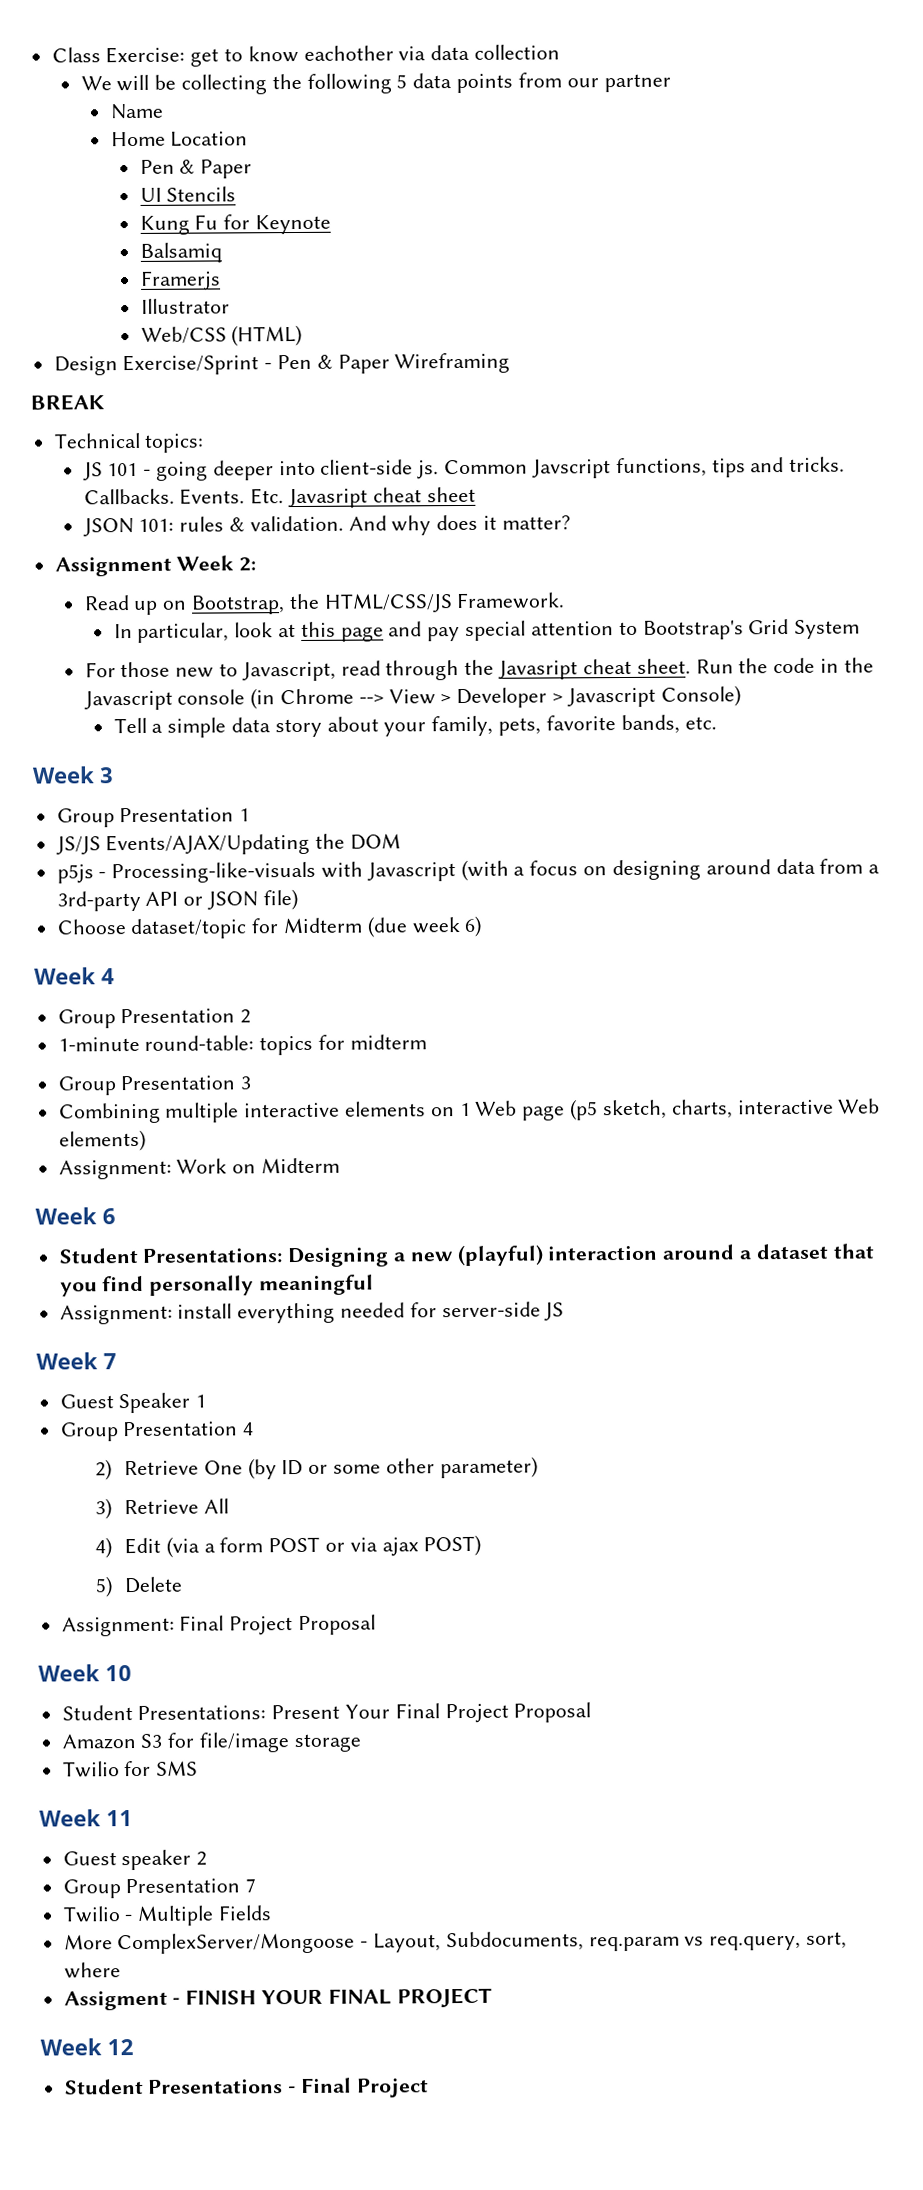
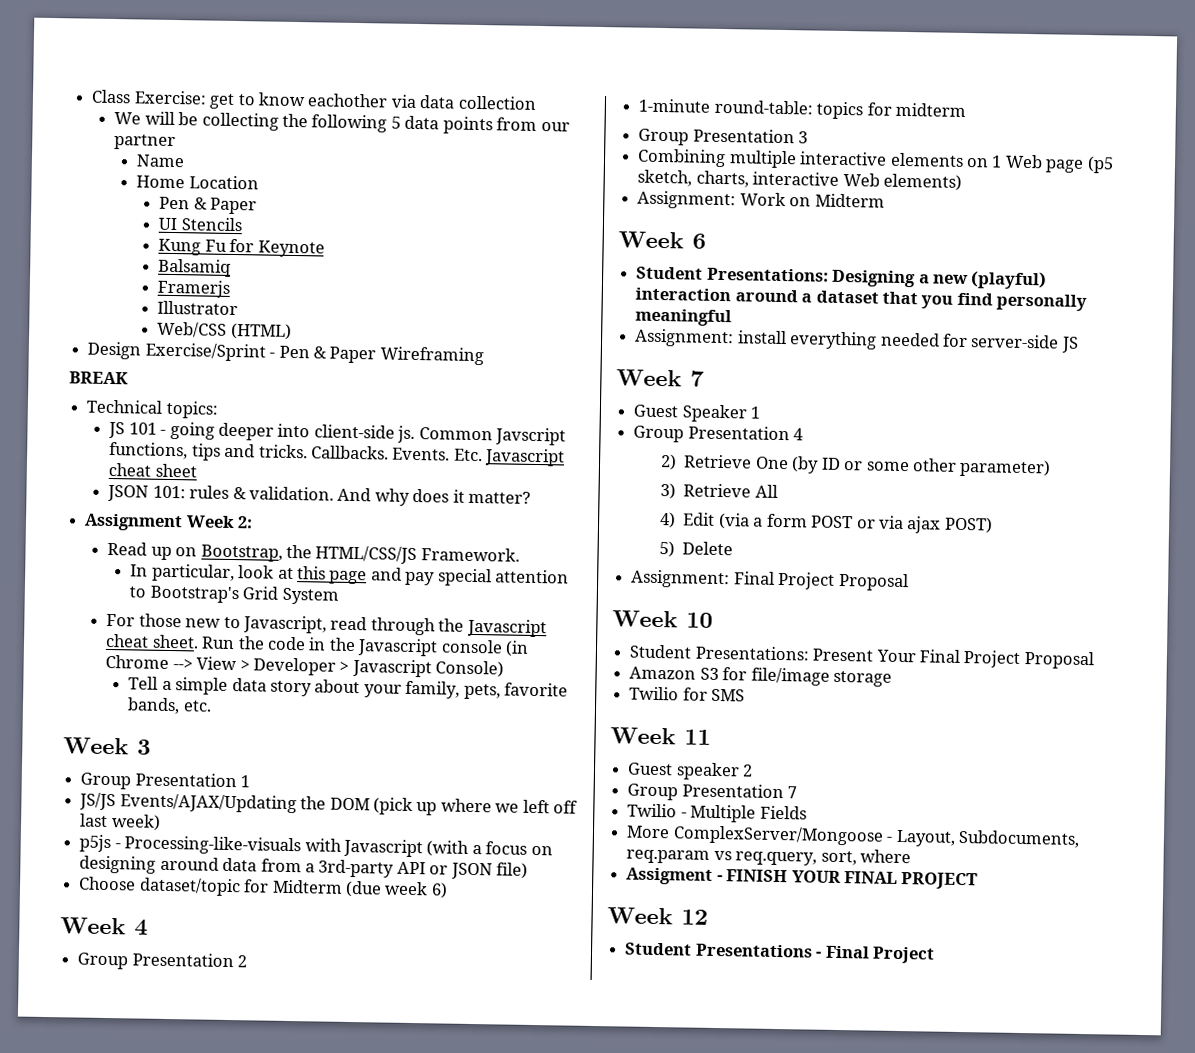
[288,488,369,509] Javasript -> [484,448,566,467] Javascript
[498,660,579,680] Javasript -> [466,618,547,638] Javascript
(402, 841) none -> [372,797,579,816] [80,813,161,831] (pick up where we left off last week)

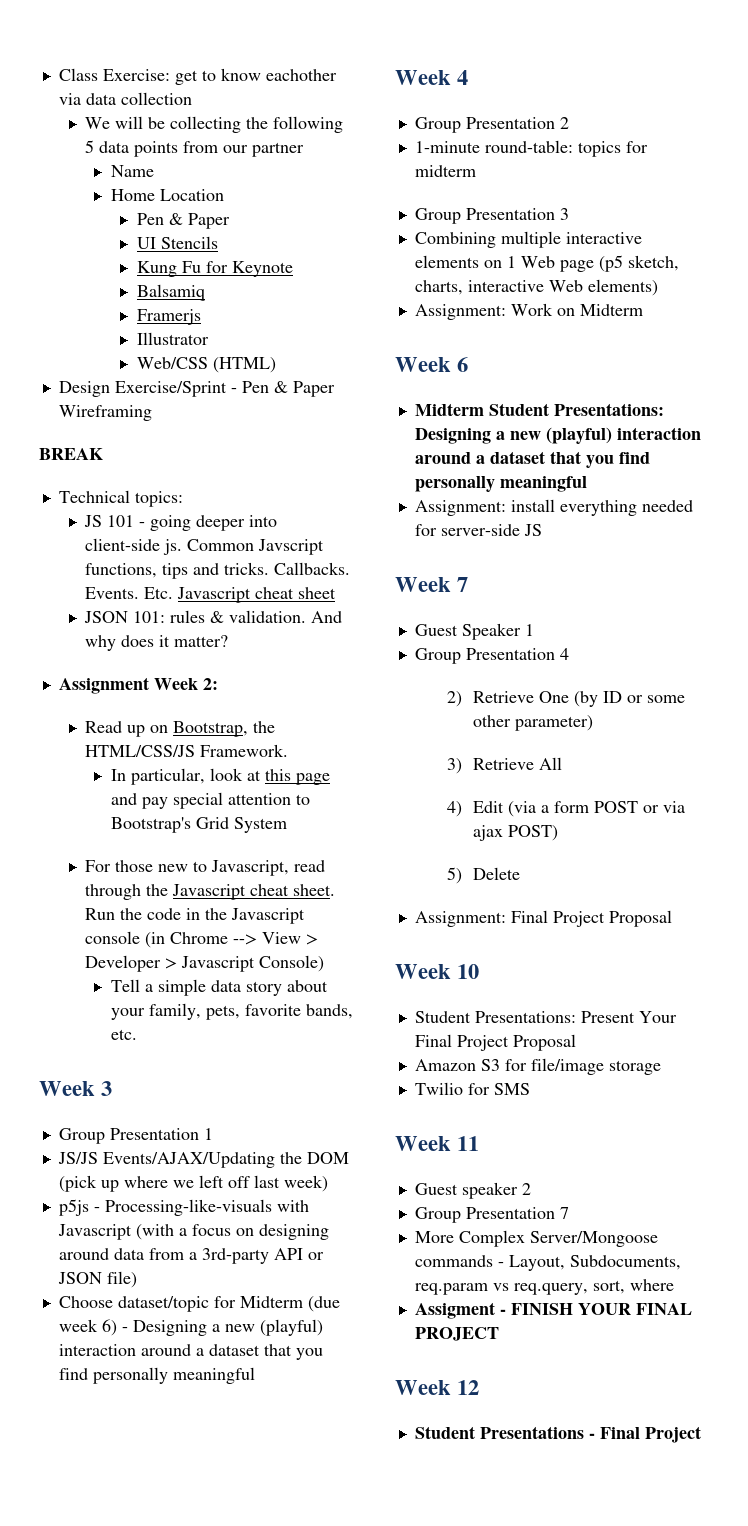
(448, 890) none -> [121,1319,323,1336] [58,1344,323,1360] [58,1367,255,1384] - Designing a new (playful) interaction around a dataset that you find personally meaningful
(706, 241) none -> [414,403,484,416] Midterm
[627,803,807,823] [626,825,884,846] Twilio - Multiple Fields // More ComplexServer/Mongoose -> [414,1230,658,1247] [414,1255,493,1267] More Complex Server/Mongoose commands

